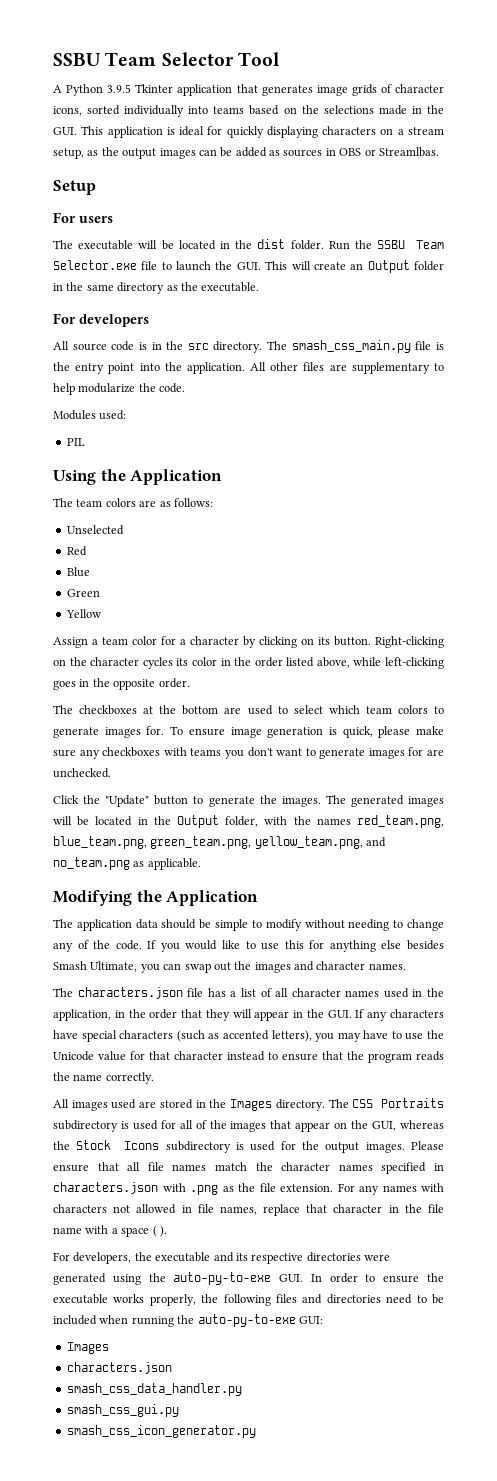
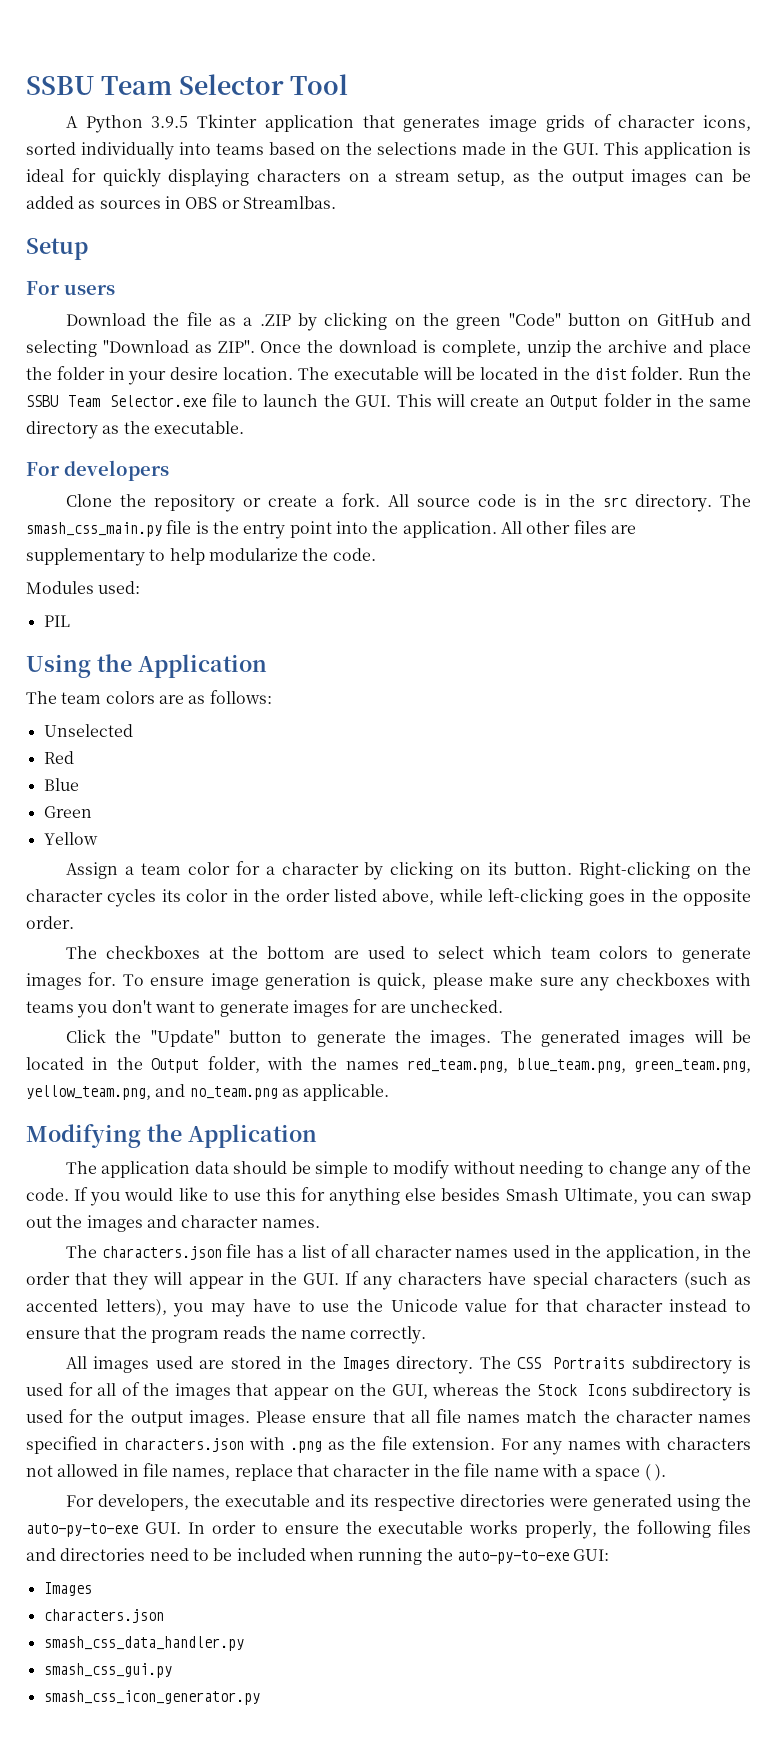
(113, 219) none -> [65,312,752,331] [26,340,751,357] [26,366,294,385] Download the file as a .ZIP by clicking on the green "Code" button on GitHub and selecting "Download as ZIP". Once the download is complete, unzip the archive and place the folder in your desire location.
(149, 320) none -> [65,493,380,512] Clone the repository or create a fork.

